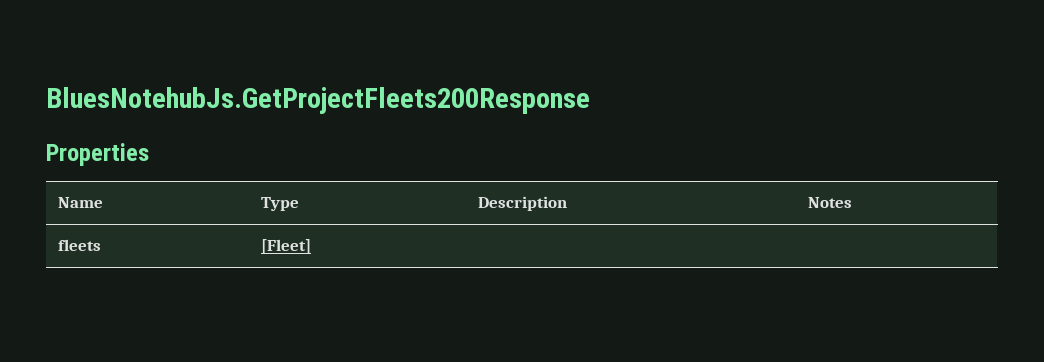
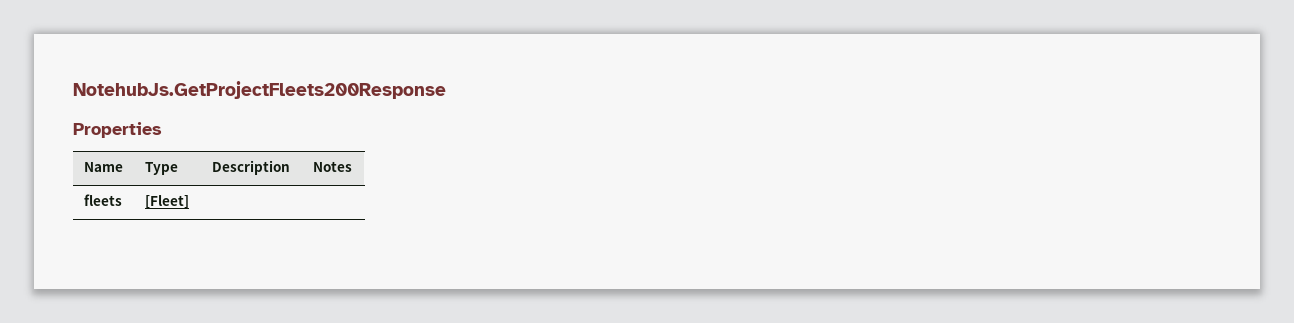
[46,87,590,114] BluesNotehubJs.GetProjectFleets200Response -> [73,81,446,99] NotehubJs.GetProjectFleets200Response

